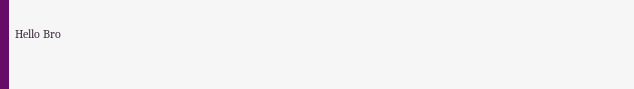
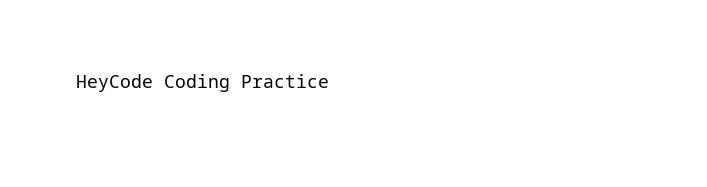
[15,29,62,38] Hello Bro -> [76,74,329,92] HeyCode Coding Practice

